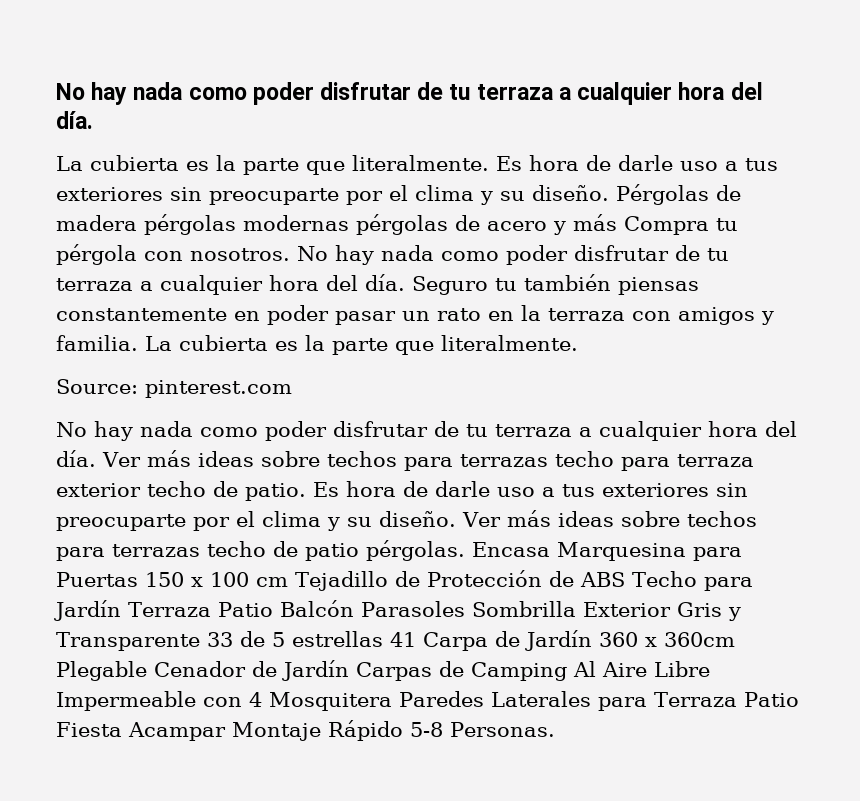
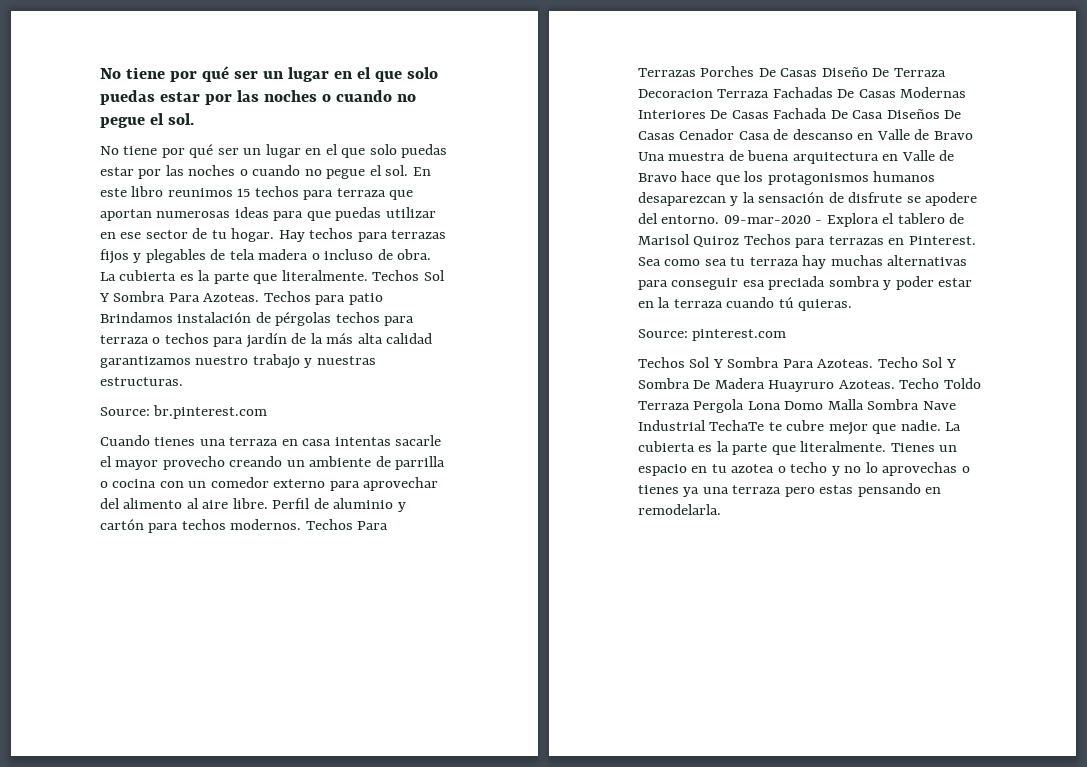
[56,82,763,105] [56,111,93,129] [56,155,778,175] [56,184,741,205] [56,214,738,235] [56,244,729,265] [56,274,699,295] [56,305,774,325] [56,335,578,355] [56,379,292,398] [56,421,797,441] [56,450,754,471] [56,481,748,501] [56,510,757,531] [56,540,742,561] [56,570,753,591] [54,600,741,621] [56,630,735,651] [56,660,710,681] [56,691,799,711] [56,720,555,741] No hay nada como poder disfrutar de tu terraza a cualquier hora del día. // La cubierta es la parte que literalmente. Es hora de darle uso a tus exteriores sin preocuparte por el clima y su diseño. Pérgolas de madera pérgolas modernas pérgolas de acero y más Compra tu pérgola con nosotros. No hay nada como poder disfrutar de tu terraza a cualquier hora del día. Seguro tu también piensas constantemente en poder pasar un rato en la terraza con amigos y familia. La cubierta es la parte que literalmente. // Source: pinterest.com // No hay nada como poder disfrutar de tu terraza a cualquier hora del día. Ver más ideas sobre techos para terrazas techo para terraza exterior techo de patio. Es hora de darle uso a tus exteriores sin preocuparte por el clima y su diseño. Ver más ideas sobre techos para terrazas techo de patio pérgolas. Encasa Marquesina para Puertas 150 x 100 cm Tejadillo de Protección de ABS Techo para Jardín Terraza Patio Balcón Parasoles Sombrilla Exterior Gris y Transparente 33 de 5 estrellas 41 Carpa de Jardín 360 x 360cm Plegable Cenador de Jardín Carpas de Camping Al Aire Libre Impermeable con 4 Mosquitera Paredes Laterales para Terraza Patio Fiesta Acampar Montaje Rápido 5-8 Personas. -> [100,66,438,82] [100,90,416,105] [100,113,194,128] [100,144,448,158] [100,165,431,179] [100,186,414,200] [100,207,436,221] [100,228,447,242] [100,249,432,264] [100,270,445,284] [99,291,383,305] [100,312,415,326] [100,333,433,348] [100,354,376,369] [100,377,183,386] [100,405,268,419] [100,435,442,446] [100,456,446,470] [100,477,439,491] [100,498,406,512] [100,519,389,533] [638,66,946,77] [638,87,967,98] [638,108,962,119] [638,129,973,140] [638,150,955,164] [638,171,936,185] [638,192,978,206] [638,213,965,227] [638,234,976,248] [638,255,968,269] [638,276,973,290] [638,297,853,311] [638,329,787,341] [638,357,956,368] [638,378,981,392] [638,399,956,413] [638,420,962,435] [638,441,958,455] [638,462,970,476] [638,483,942,497] [638,504,721,515] No tiene por qué ser un lugar en el que solo puedas estar por las noches o cuando no pegue el sol. // No tiene por qué ser un lugar en el que solo puedas estar por las noches o cuando no pegue el sol. En este libro reunimos 15 techos para terraza que aportan numerosas ideas para que puedas utilizar en ese sector de tu hogar. Hay techos para terrazas fijos y plegables de tela madera o incluso de obra. La cubierta es la parte que literalmente. Techos Sol Y Sombra Para Azoteas. Techos para patio Brindamos instalación de pérgolas techos para terraza o techos para jardín de la más alta calidad garantizamos nuestro trabajo y nuestras estructuras. // Source: br.pinterest.com // Cuando tienes una terraza en casa intentas sacarle el mayor provecho creando un ambiente de parrilla o cocina con un comedor externo para aprovechar del alimento al aire libre. Perfil de aluminio y cartón para techos modernos. Techos Para Terrazas Porches De Casas Diseño De Terraza Decoracion Terraza Fachadas De Casas Modernas Interiores De Casas Fachada De Casa Diseños De Casas Cenador Casa de descanso en Valle de Bravo Una muestra de buena arquitectura en Valle de Bravo hace que los protagonismos humanos desaparezcan y la sensación de disfrute se apodere del entorno. 09-mar-2020 - Explora el tablero de Marisol Quiroz Techos para terrazas en Pinterest. Sea como sea tu terraza hay muchas alternativas para conseguir esa preciada sombra y poder estar en la terraza cuando tú quieras. // Source: pinterest.com // Techos Sol Y Sombra Para Azoteas. Techo Sol Y Sombra De Madera Huayruro Azoteas. Techo Toldo Terraza Pergola Lona Domo Malla Sombra Nave Industrial TechaTe te cubre mejor que nadie. La cubierta es la parte que literalmente. Tienes un espacio en tu azotea o techo y no lo aprovechas o tienes ya una terraza pero estas pensando en remodelarla.

